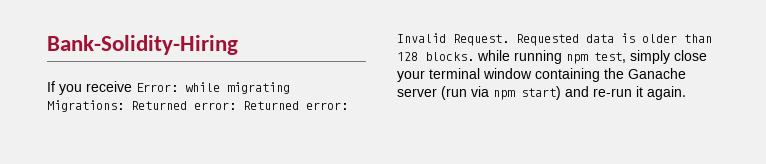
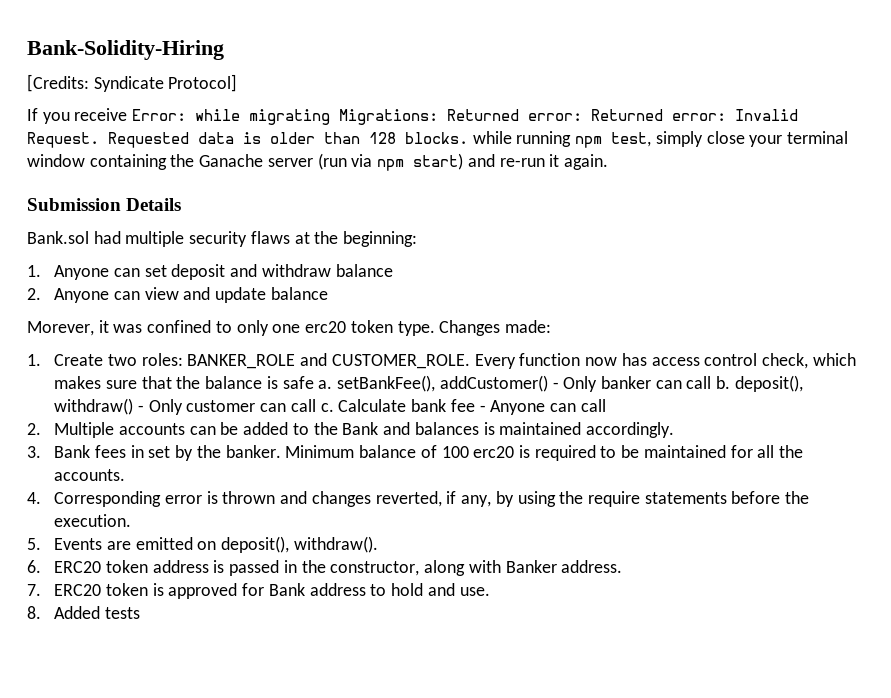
(238, 45) none -> [27,74,238,92] // [Credits: Syndicate Protocol]
(686, 93) none -> [27,198,182,211] [27,231,418,247] [27,264,393,280] [27,287,328,303] [27,320,551,336] [27,353,856,369] [54,375,803,392] [54,398,606,415] [27,422,675,438] [27,445,804,461] [54,469,126,481] [27,491,810,507] [54,514,132,527] [27,536,378,553] [27,560,623,576] [27,583,490,599] [27,606,141,619] // Submission Details // Bank.sol had multiple security flaws at the beginning: // 1. Anyone can set deposit and withdraw balance // 2. Anyone can view and update balance // Morever, it was confined to only one erc20 token type. Changes made: // 1. Create two roles: BANKER_ROLE and CUSTOMER_ROLE. Every function now has access control check, which makes sure that the balance is safe a. setBankFee(), addCustomer() - Only banker can call b. deposit(), withdraw() - Only customer can call c. Calculate bank fee - Anyone can call // 2. Multiple accounts can be added to the Bank and balances is maintained accordingly. // 3. Bank fees in set by the banker. Minimum balance of 100 erc20 is required to be maintained for all the accounts. // 4. Corresponding error is thrown and changes reverted, if any, by using the require statements before the execution. // 5. Events are emitted on deposit(), withdraw(). // 6. ERC20 token address is passed in the constructor, along with Banker address. // 7. ERC20 token is approved for Bank address to hold and use. // 8. Added tests

